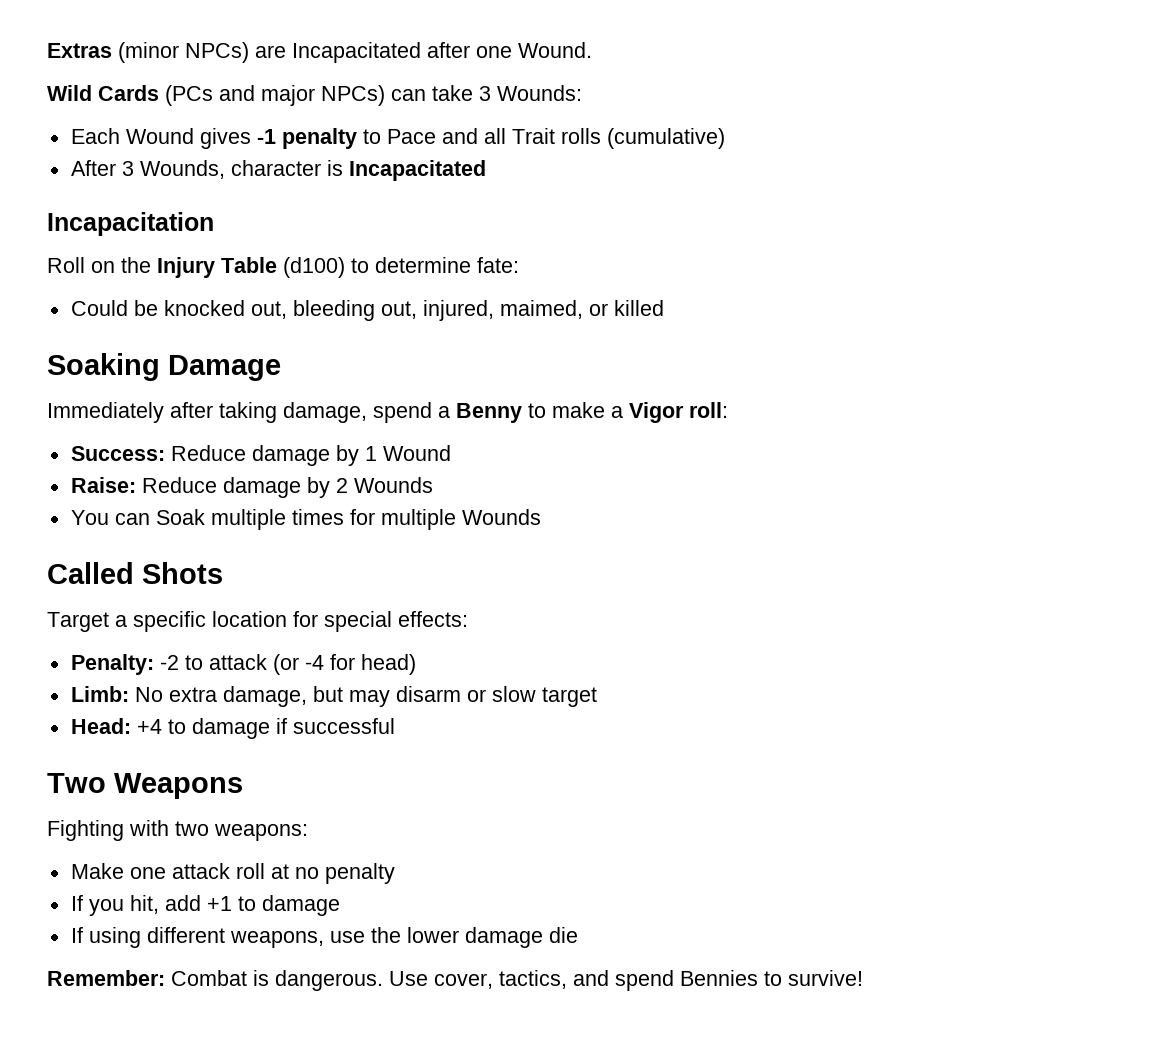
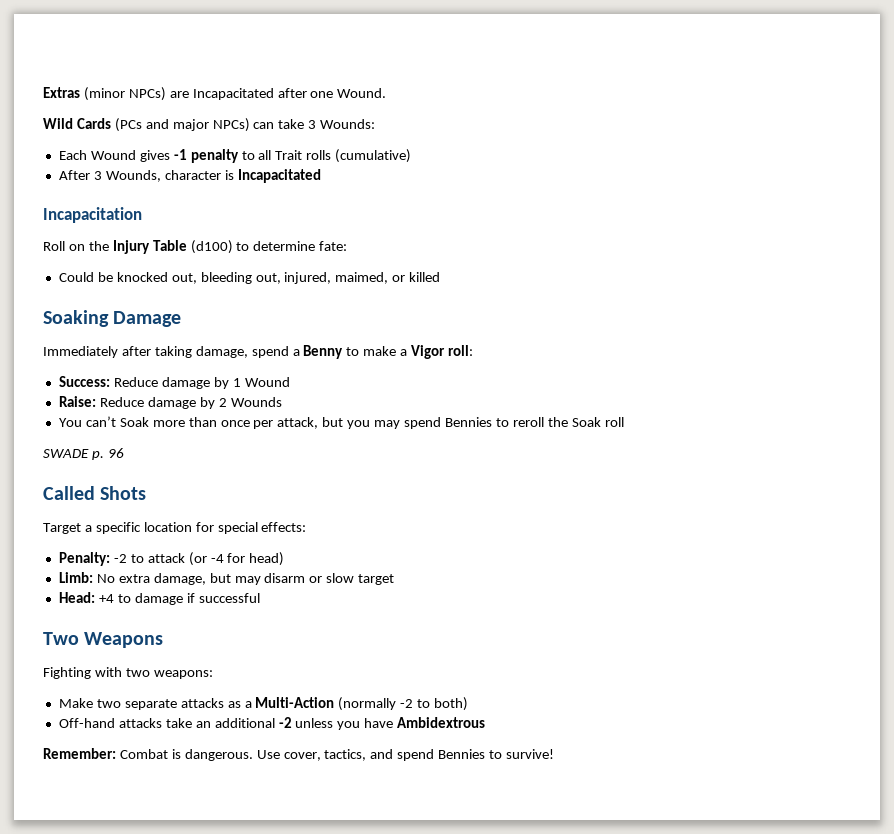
[386,128,478,144] Pace and -> (255, 155) none
[114,509,541,530] can Soak multiple times for multiple Wounds -> [85,416,624,429] [43,448,124,460] can’t Soak more than once per attack, but you may spend Bennies to reroll the Soak roll // SWADE p. 96
[129,863,395,884] [70,895,340,916] [70,927,578,948] one attack roll at no penalty // If you hit, add +1 to damage // If using different weapons, use the lower damage die -> [96,697,469,711] [58,717,486,730] two separate attacks as a Multi-Action (normally -2 to both) // Off-hand attacks take an additional -2 unless you have Ambidextrous

